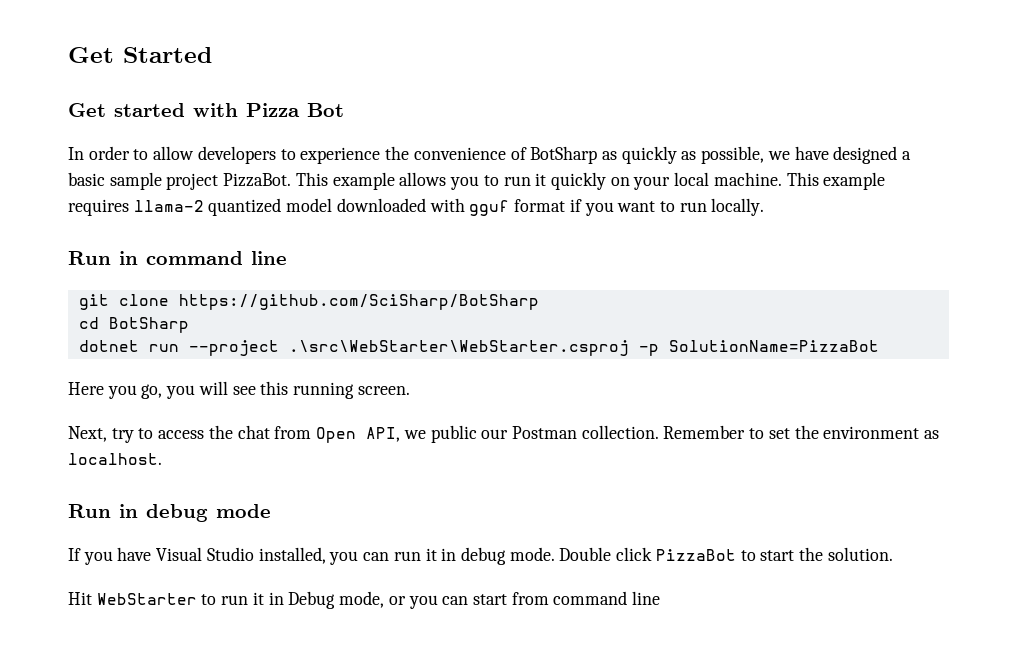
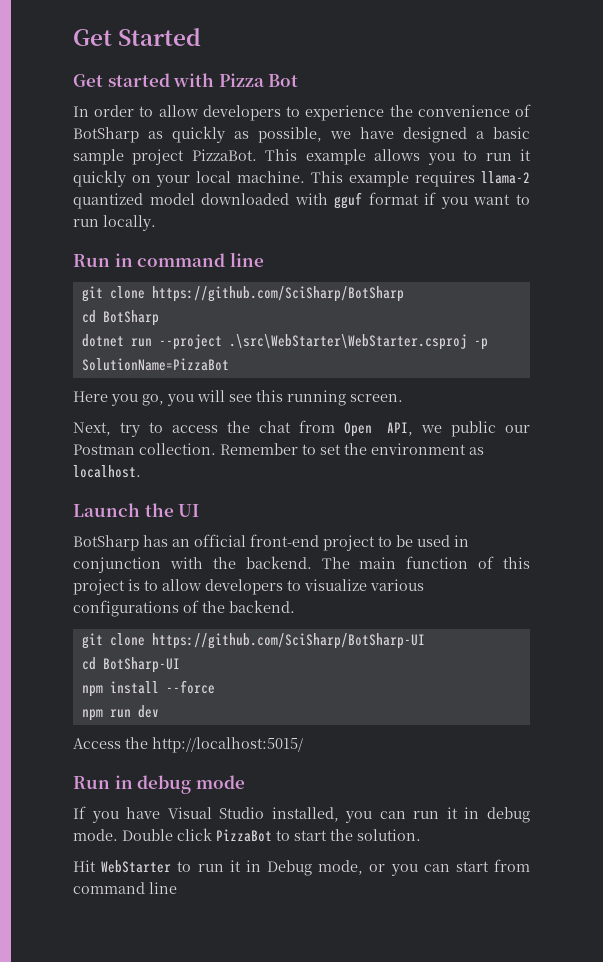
(162, 459) none -> [73,503,200,517] [73,534,469,551] [73,556,530,573] [73,579,424,595] [73,600,295,617] [81,633,425,649] [81,657,180,673] [81,680,215,697] [81,705,159,721] [73,737,303,753] // Launch the UI // BotSharp has an official front-end project to be used in conjunction with the backend. The main function of this project is to allow developers to visualize various configurations of the backend. // git clone https://github.com/SciSharp/BotSharp-UI // cd BotSharp-UI // npm install --force // npm run dev // Access the http://localhost:5015/

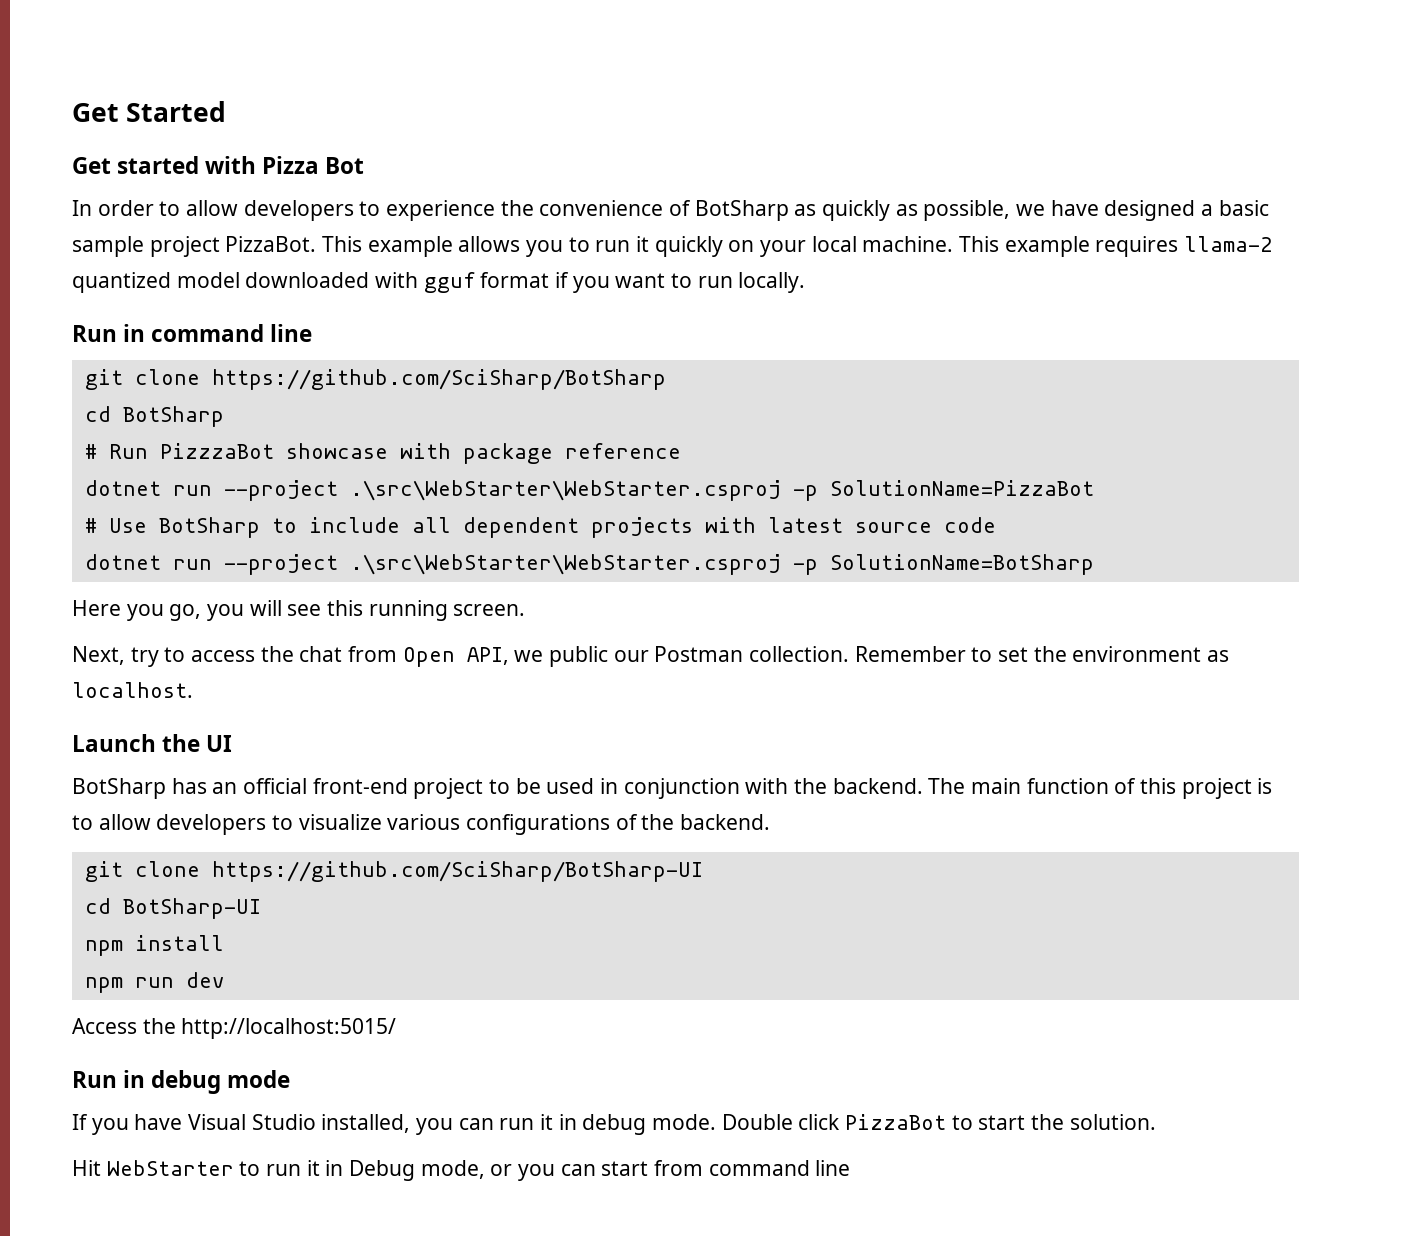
(159, 318) none -> [84,443,681,464] // # Run PizzzaBot showcase with package reference
(229, 364) none -> [84,517,996,538] [84,554,1094,575] // # Use BotSharp to include all dependent projects with latest source code // dotnet run --project .\src\WebStarter\WebStarter.csproj -p SolutionName=BotSharp
[165,680,215,694] --force -> (224, 943) none

